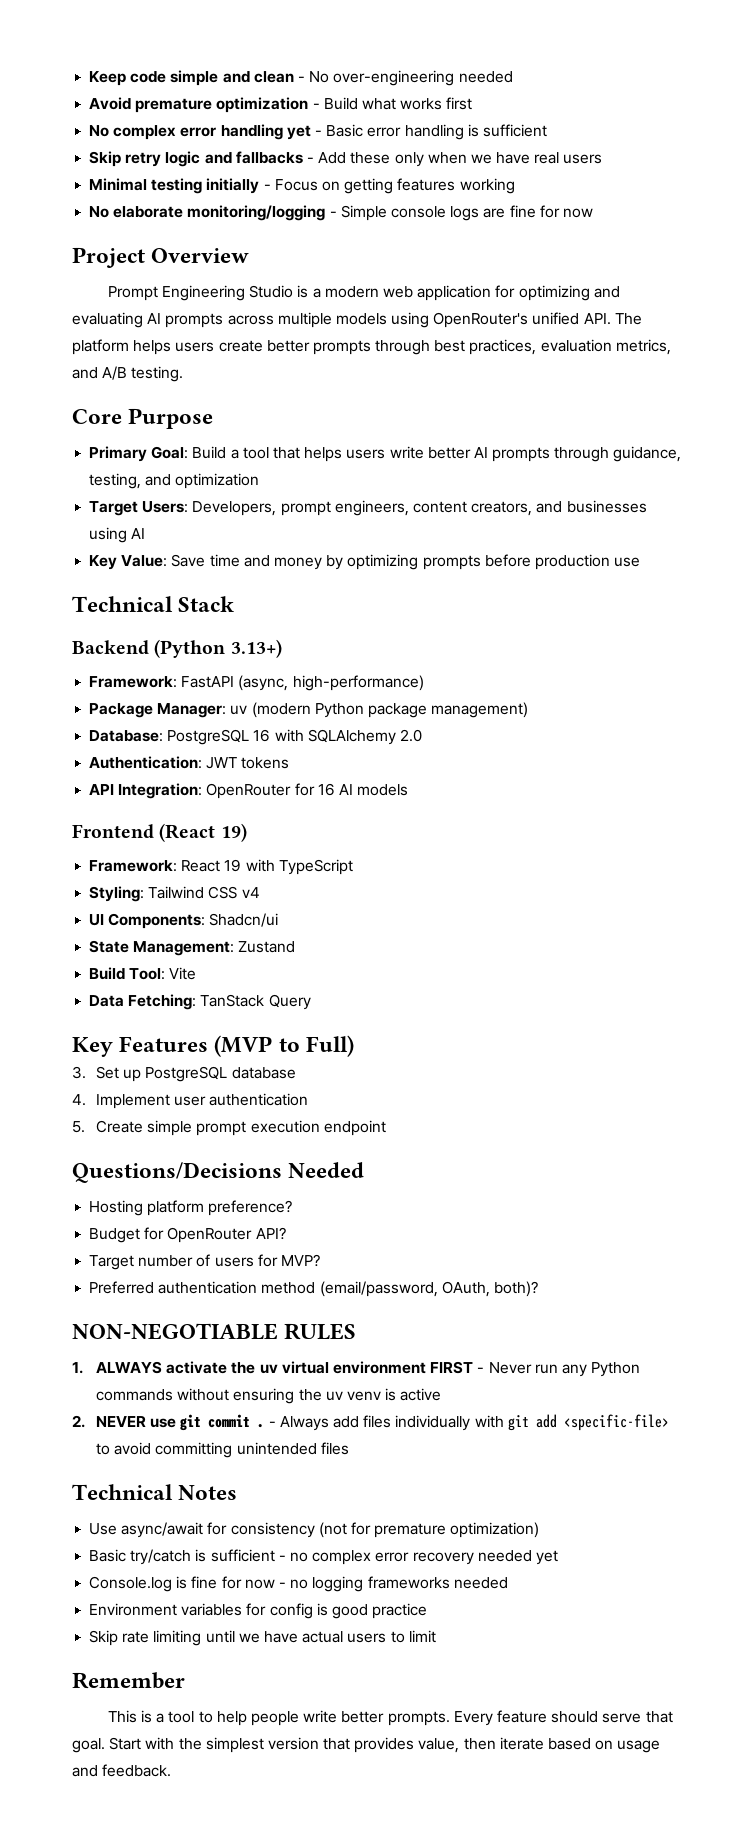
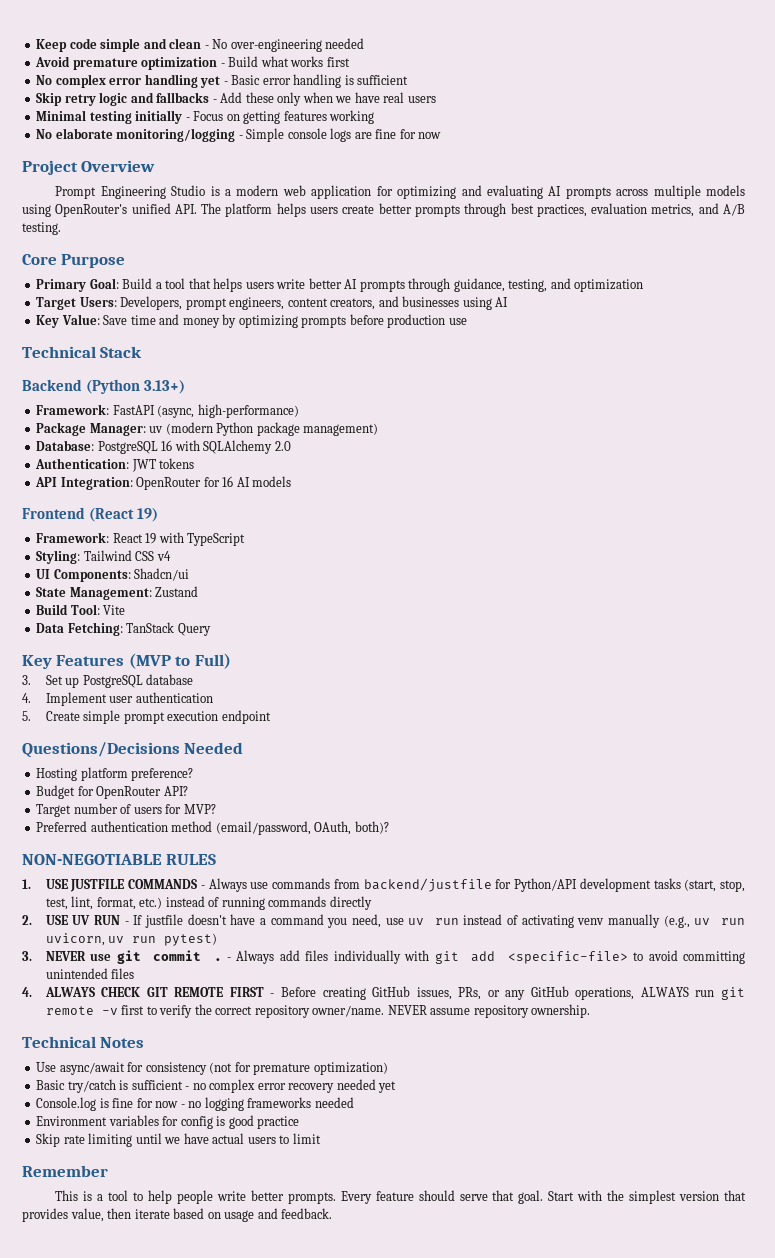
[96,1361,641,1377] [96,1388,442,1404] [72,1415,85,1428] ALWAYS activate the uv virtual environment FIRST - Never run any Python commands without ensuring the uv venv is active // 2. -> [45,878,745,892] [45,896,372,910] [22,914,745,928] [45,933,218,946] [22,951,32,961] USE JUSTFILE COMMANDS - Always use commands from backend/justfile for Python/API development tasks (start, stop, test, lint, format, etc.) instead of running commands directly // 2. USE UV RUN - If justfile doesn't have a command you need, use uv run instead of activating venv manually (e.g., uv run uvicorn, uv run pytest) // 3.
(349, 1448) none -> [22,986,745,1000] [45,1004,591,1018] // 4. ALWAYS CHECK GIT REMOTE FIRST - Before creating GitHub issues, PRs, or any GitHub operations, ALWAYS run git remote -v first to verify the correct repository owner/name. NEVER assume repository ownership.

